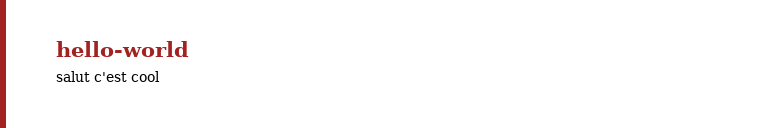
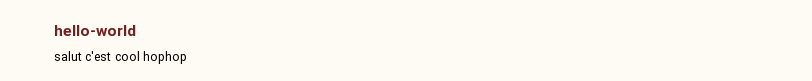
(160, 76) none -> [143,51,188,64] hophop

